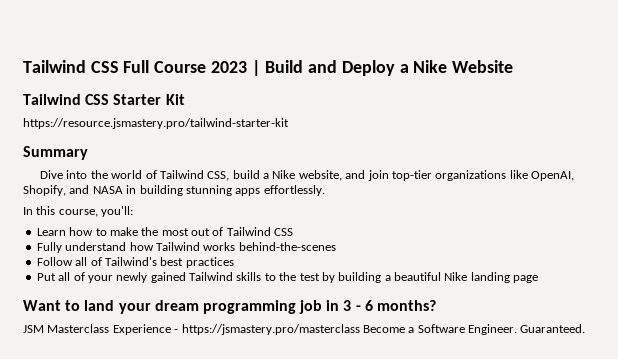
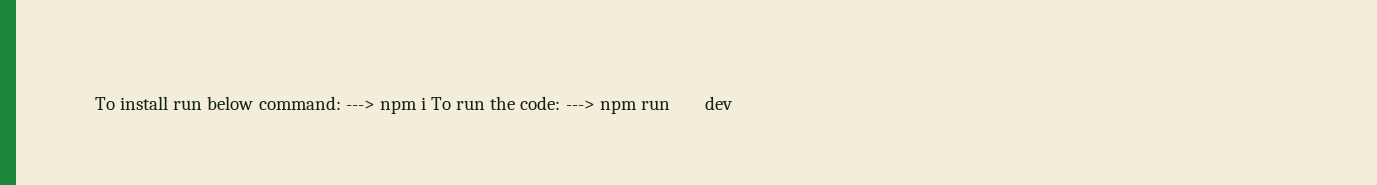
[23,60,513,76] [23,94,185,105] [23,118,289,129] [23,146,88,160] [40,170,575,181] [23,185,325,196] [23,206,134,217] [36,227,294,236] [36,242,336,253] [36,257,234,268] [36,272,539,283] [23,300,437,314] [23,324,586,335] Tailwind CSS Full Course 2023 | Build and Deploy a Nike Website // Tailwind CSS Starter Kit // https://resource.jsmastery.pro/tailwind-starter-kit // Summary // Dive into the world of Tailwind CSS, build a Nike website, and join top-tier organizations like OpenAI, Shopify, and NASA in building stunning apps effortlessly. // In this course, you'll: // Learn how to make the most out of Tailwind CSS // Fully understand how Tailwind works behind-the-scenes // Follow all of Tailwind's best practices // Put all of your newly gained Tailwind skills to the test by building a beautiful Nike landing page // Want to land your dream programming job in 3 - 6 months? // JSM Masterclass Experience - https://jsmastery.pro/masterclass Become a Software Engineer. Guaranteed. -> [95,96,733,114] To install run below command: ---> npm i To run the code: ---> npm run dev

